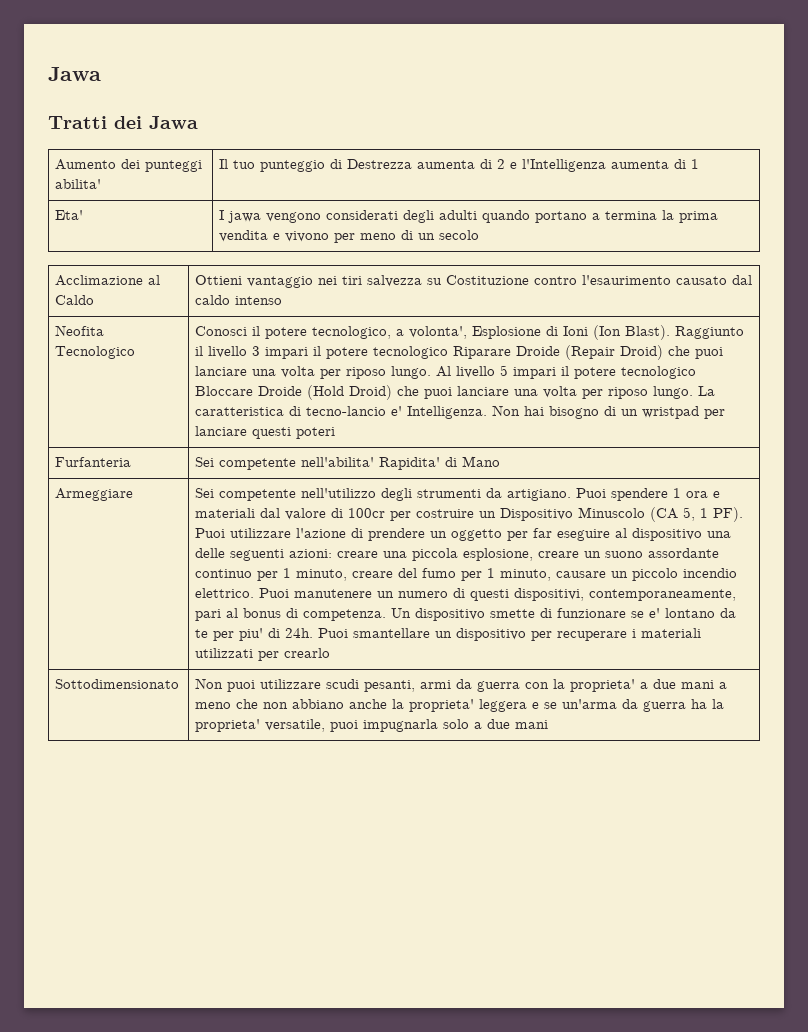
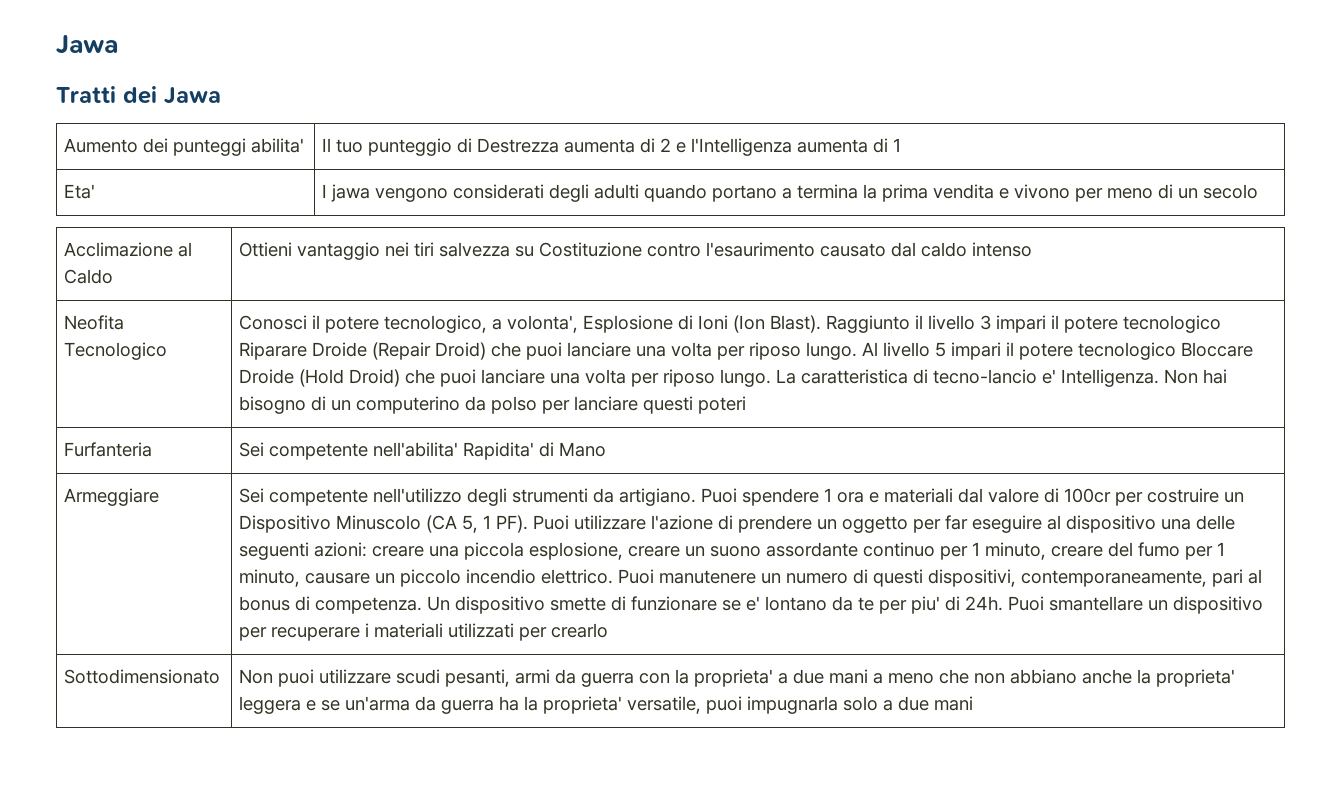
[642,406,700,419] wristpad -> [355,396,537,414] computerino da polso

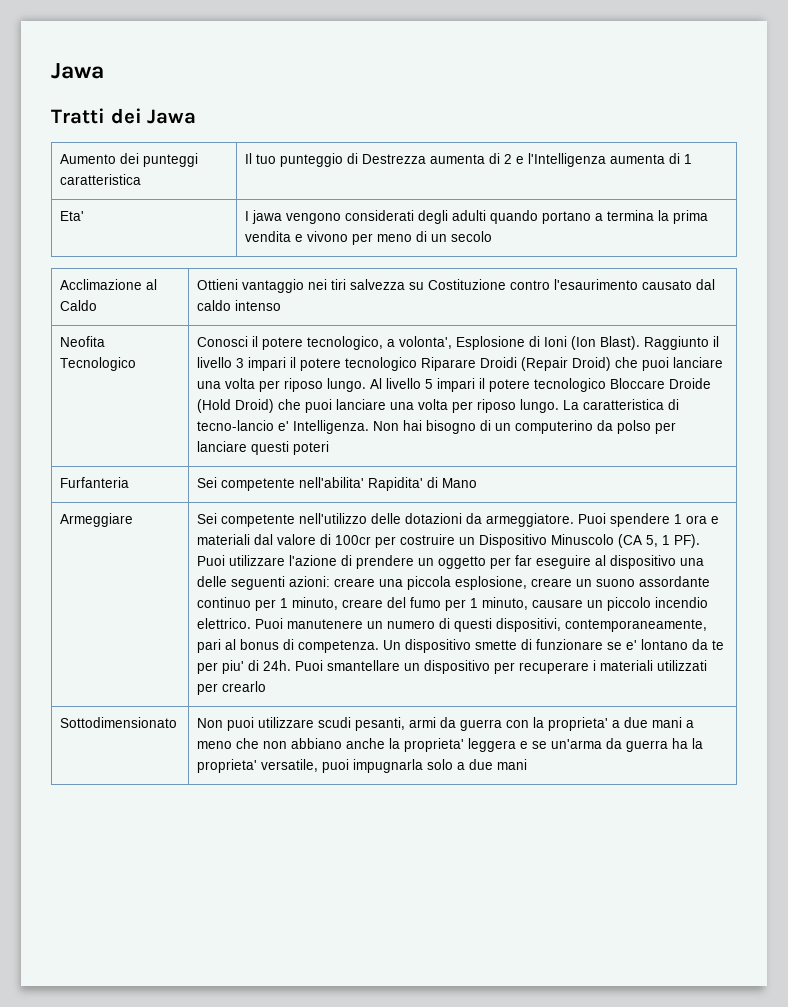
[250,138,304,153] abilita' -> [59,174,141,185] caratteristica
[311,342,367,357] Droide -> [479,357,517,368] Droidi
[466,488,696,506] degli strumenti da artigiano. -> [370,513,574,527] delle dotazioni da armeggiatore.

